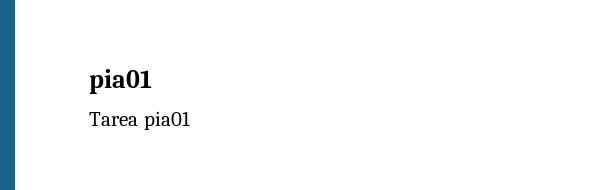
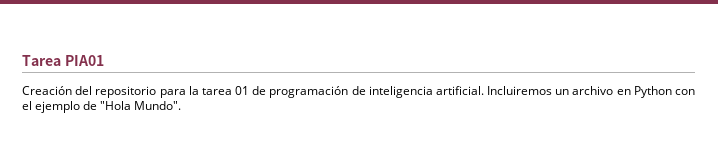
[89,69,152,94] [89,111,190,130] pia01 // Tarea pia01 -> [22,55,104,66] [22,86,695,98] [22,101,182,113] Tarea PIA01 // Creación del repositorio para la tarea 01 de programación de inteligencia artificial. Incluiremos un archivo en Python con el ejemplo de "Hola Mundo".

